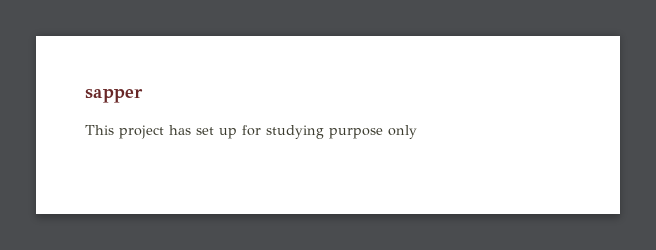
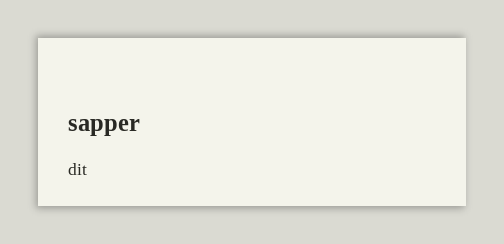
[85,125,417,139] This project has set up for studying purpose only -> [68,163,87,175] dit

